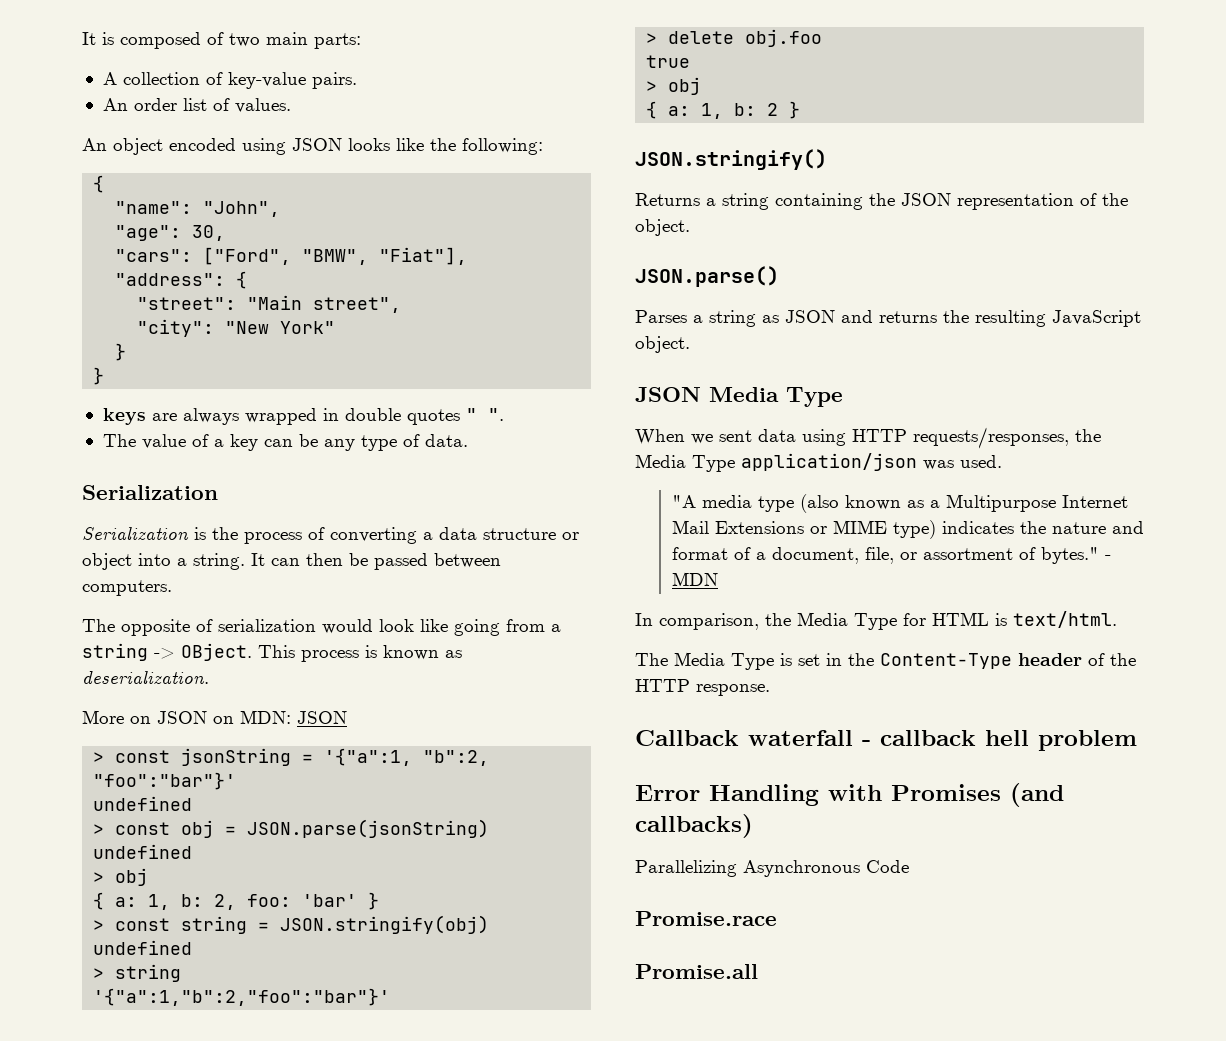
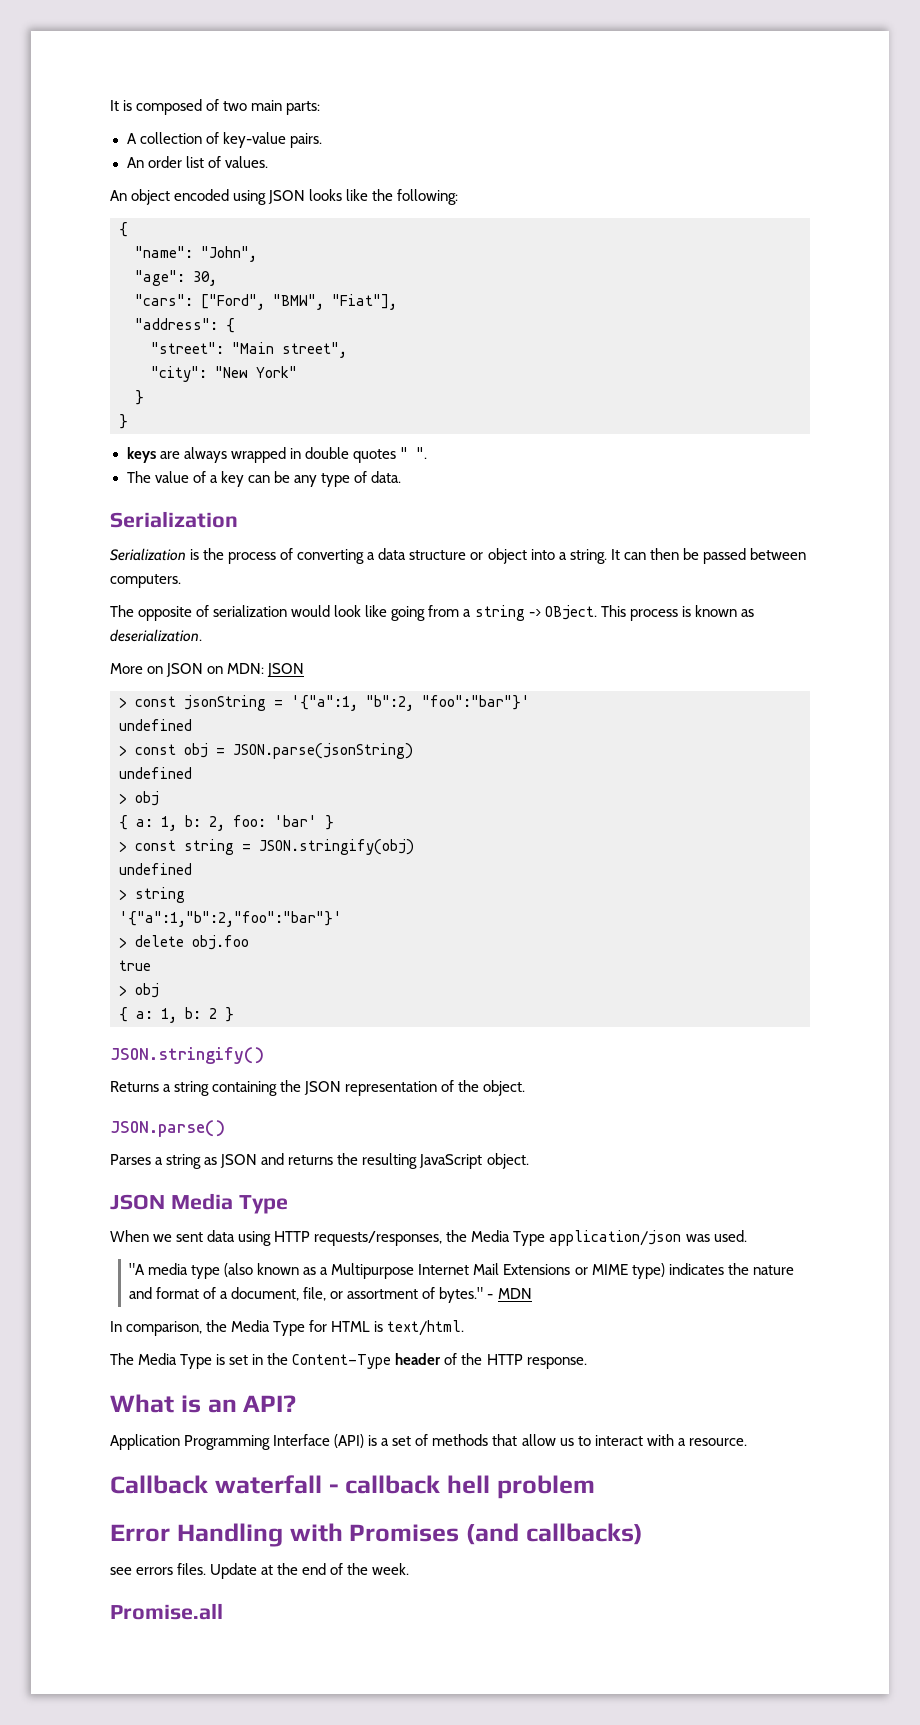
(770, 690) none -> [110,1394,297,1413] [110,1434,747,1450] // What is an API? // Application Programming Interface (API) is a set of methods that allow us to interact with a resource.
[635,860,909,877] [635,911,777,926] Parallelizing Asynchronous Code // Promise.race -> [110,1563,410,1579] see errors files. Update at the end of the week.

